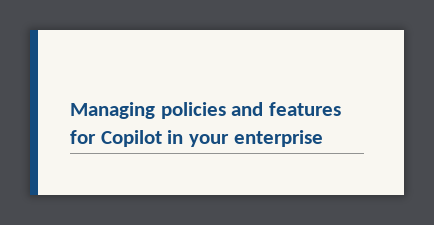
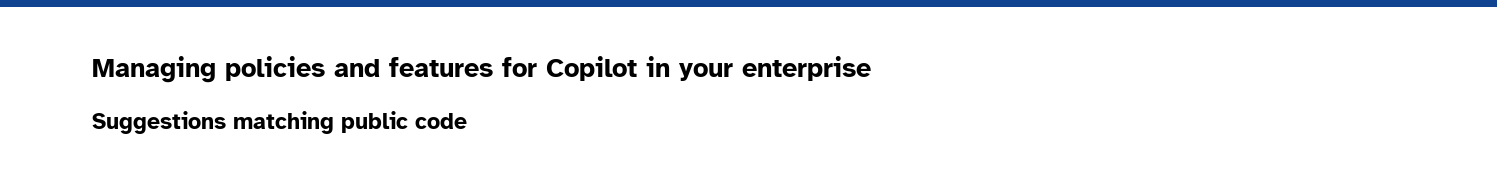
(323, 138) none -> [92,111,467,134] // Suggestions matching public code

